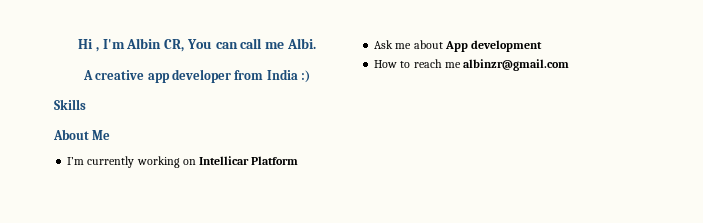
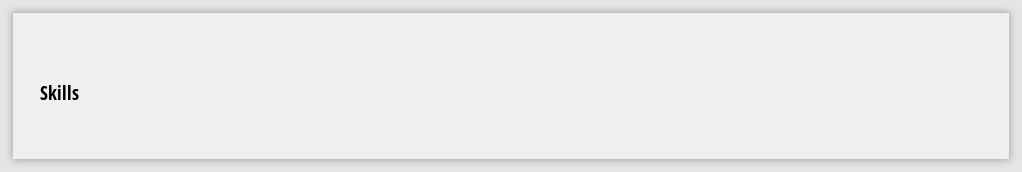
[77,38,317,52] [82,69,311,83] [54,99,86,110] [53,129,111,140] [67,156,299,168] [374,40,543,52] [374,59,570,71] Hi , I'm Albin CR, You can call me Albi. // A creative app developer from India :) // Skills // About Me // I’m currently working on Intellicar Platform // Ask me about App development // How to reach me albinzr@gmail.com -> [40,85,79,100] Skills

